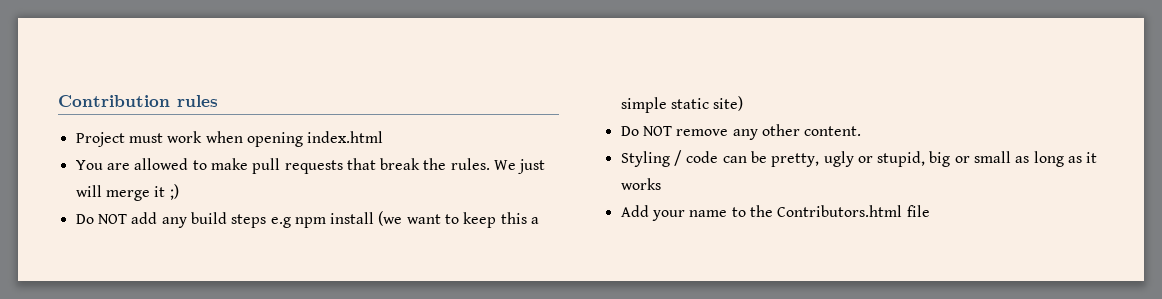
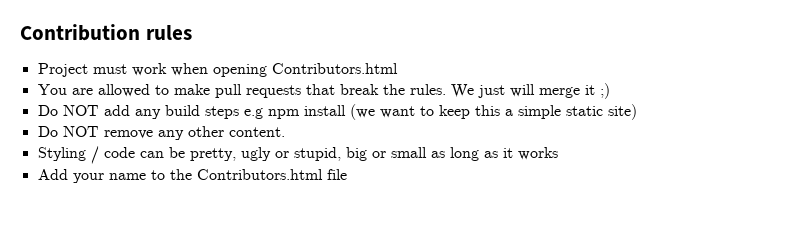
[307,131,384,143] index.html -> [271,63,398,74] Contributors.html

